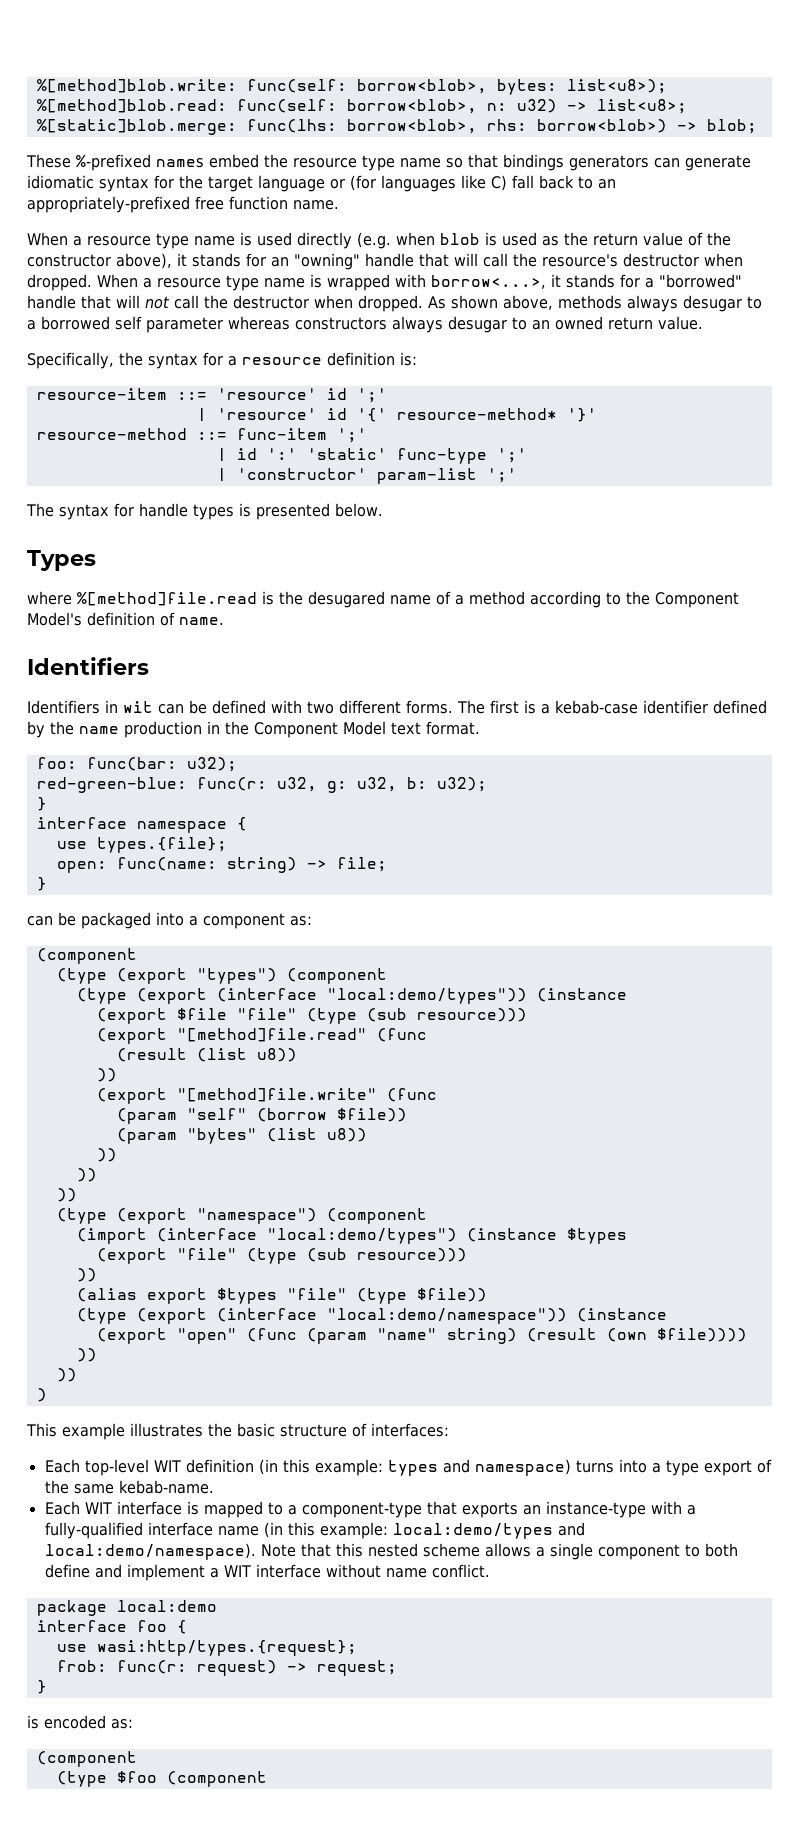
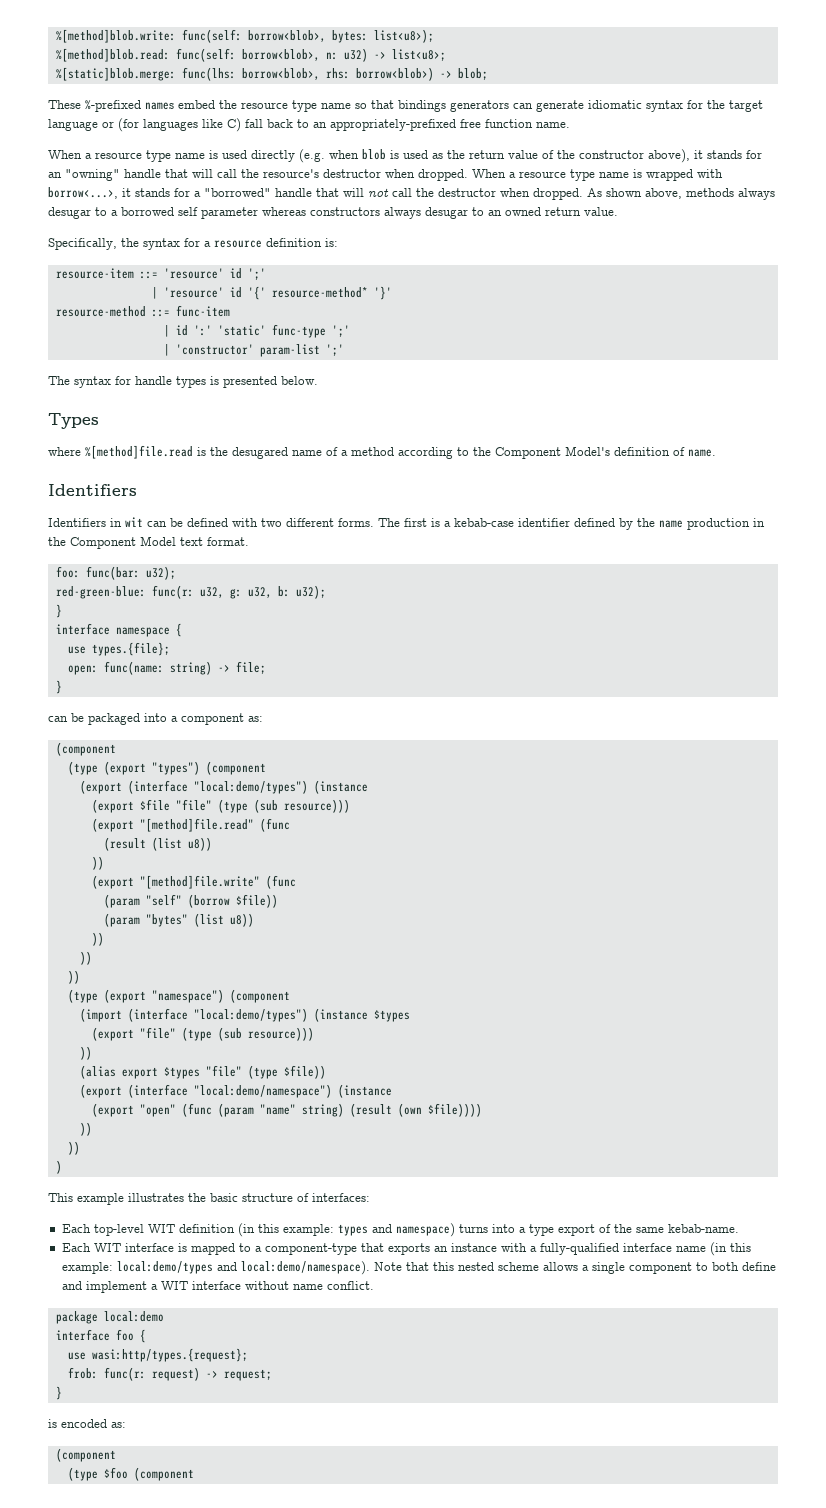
[336,428,367,443] ';' -> (230, 311) none
[76,988,527,1004] (type (export (interface "local:demo/types")) -> [79,780,308,794] (export (interface "local:demo/types")
[76,1308,567,1324] (type (export (interface "local:demo/namespace")) -> [79,1084,332,1098] (export (interface "local:demo/namespace")
[545,1501,646,1518] instance-type -> [450,1243,497,1252] instance

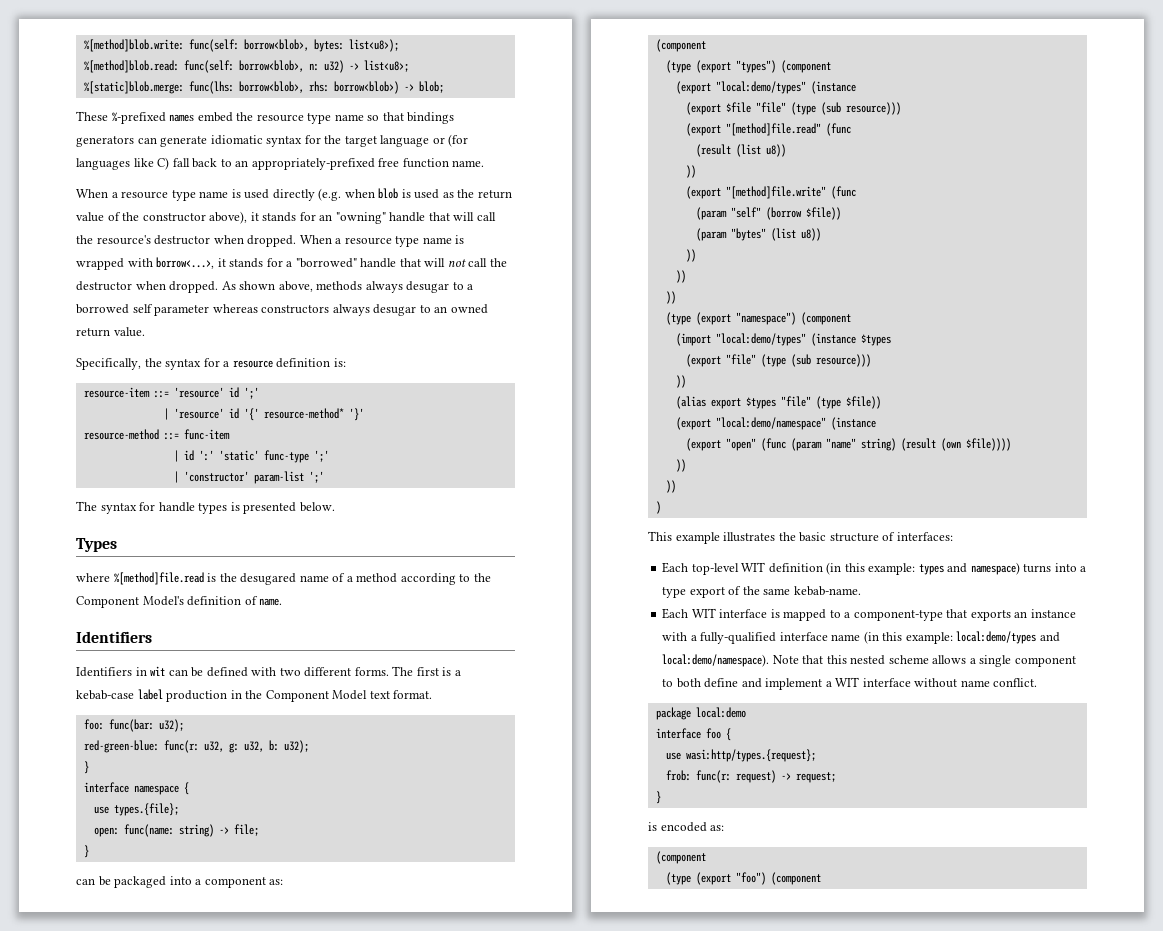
[518,518,683,530] identifier defined by the name -> [137,689,163,700] label
[127,780,308,794] (interface "local:demo/types") -> [715,81,806,94] "local:demo/types"
[127,1008,308,1022] (interface "local:demo/types") -> [715,333,806,346] "local:demo/types"
[127,1084,332,1098] (interface "local:demo/namespace") -> [715,417,826,430] "local:demo/namespace"
[103,1467,128,1479] $foo -> [695,872,766,885] (export "foo")

